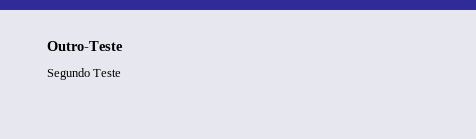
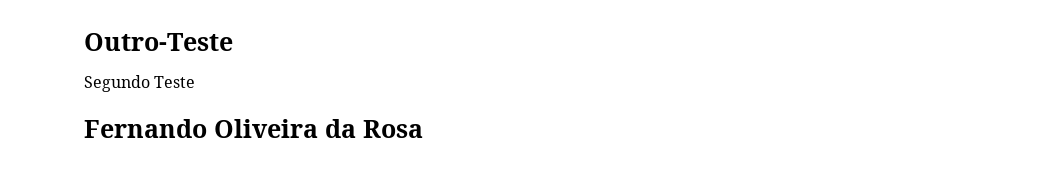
(122, 73) none -> [84,119,423,138] // Fernando Oliveira da Rosa

